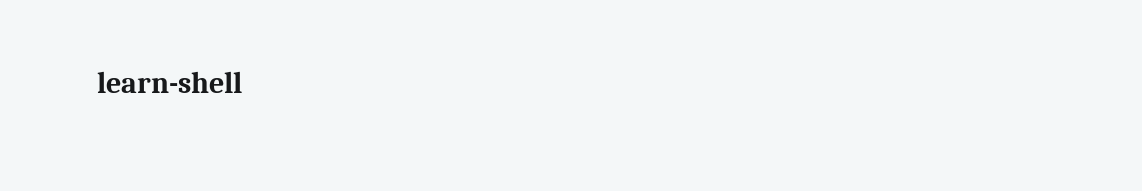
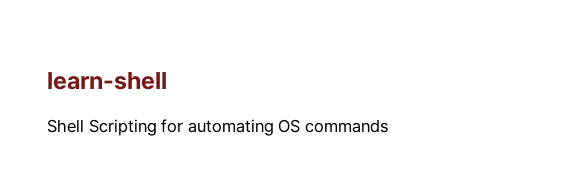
(242, 82) none -> [47,119,388,136] // Shell Scripting for automating OS commands

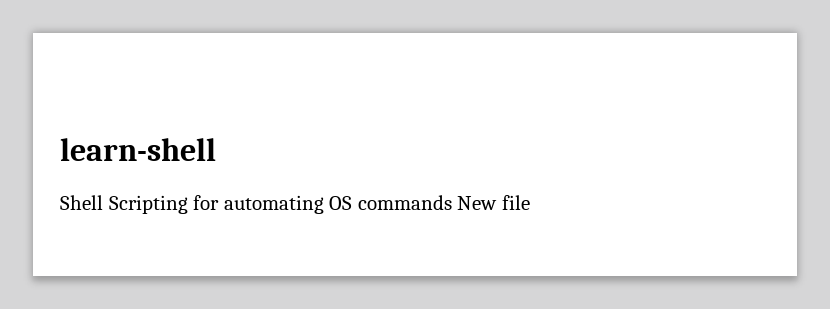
(388, 126) none -> [457,195,530,210] New file

